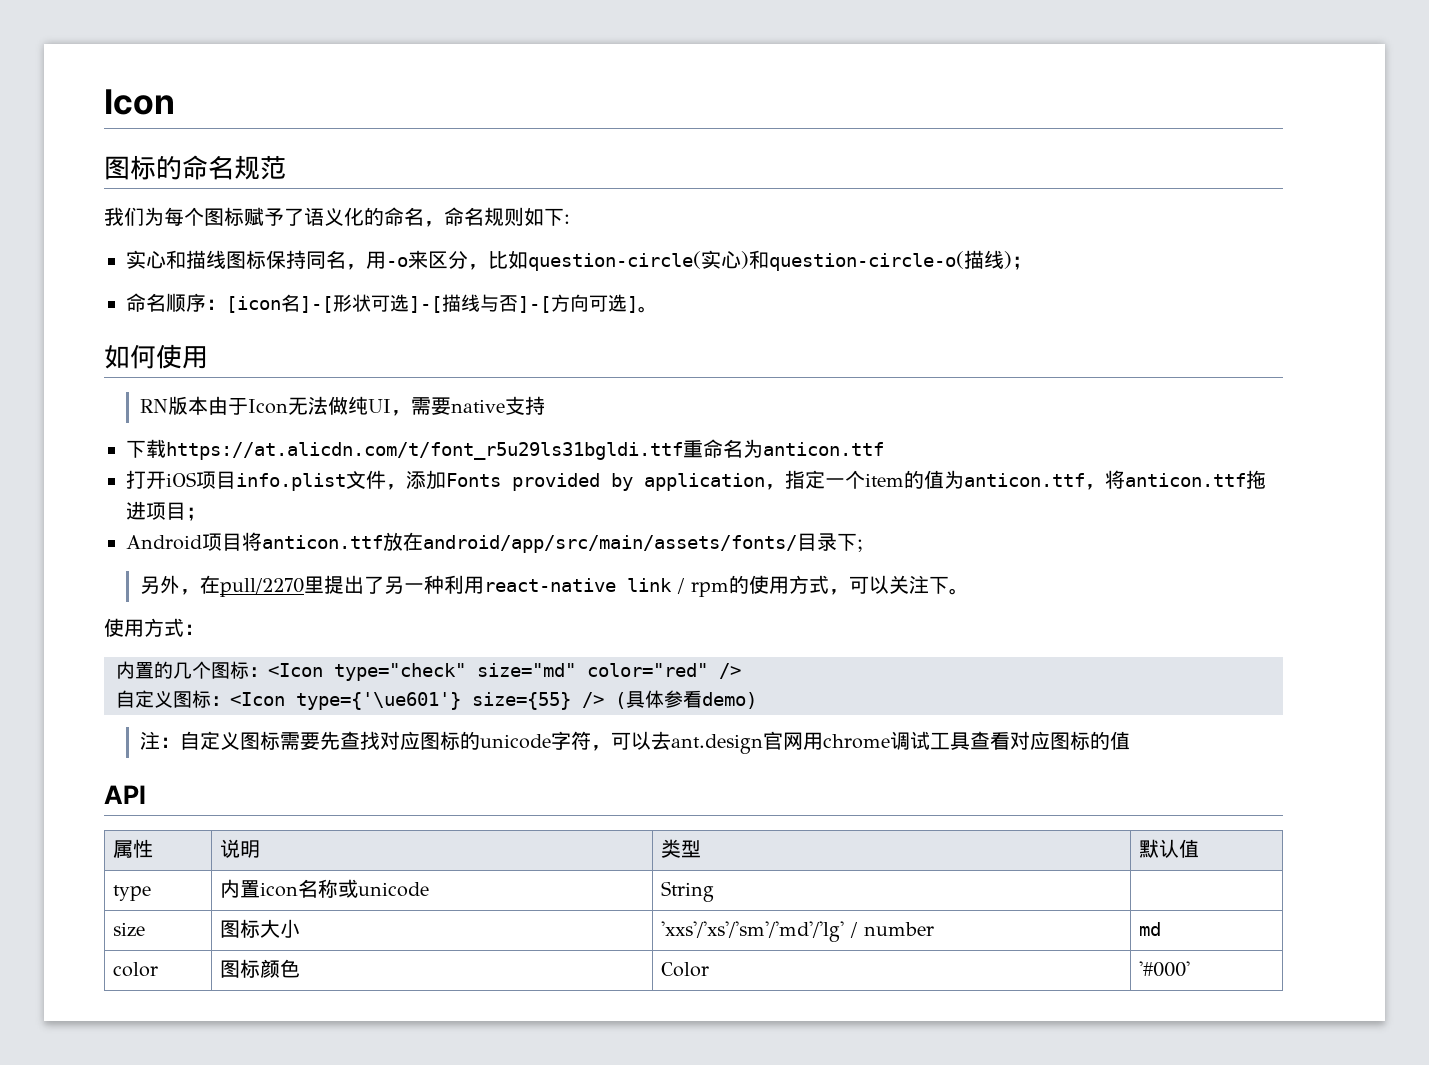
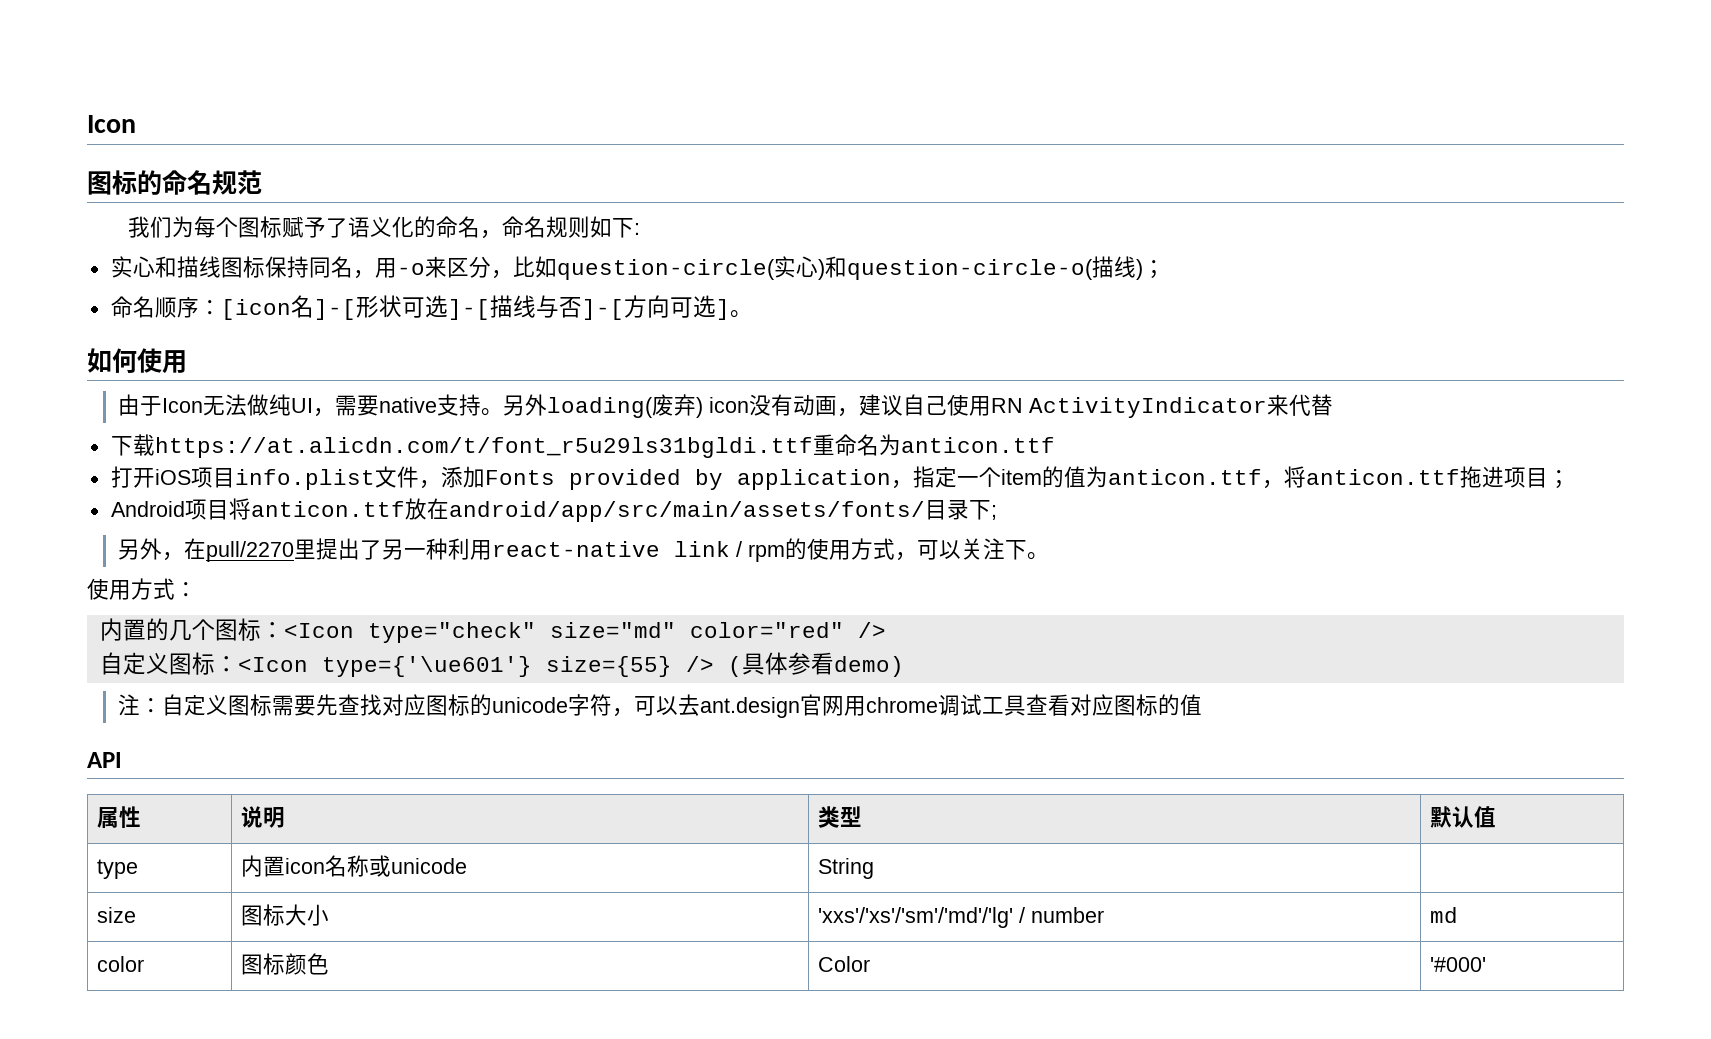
[140,396,209,415] RN版本 -> (187, 362) none
(546, 405) none -> [480,394,1333,418] 。另外loading(废弃) icon没有动画，建议自己使用RN ActivityIndicator来代替

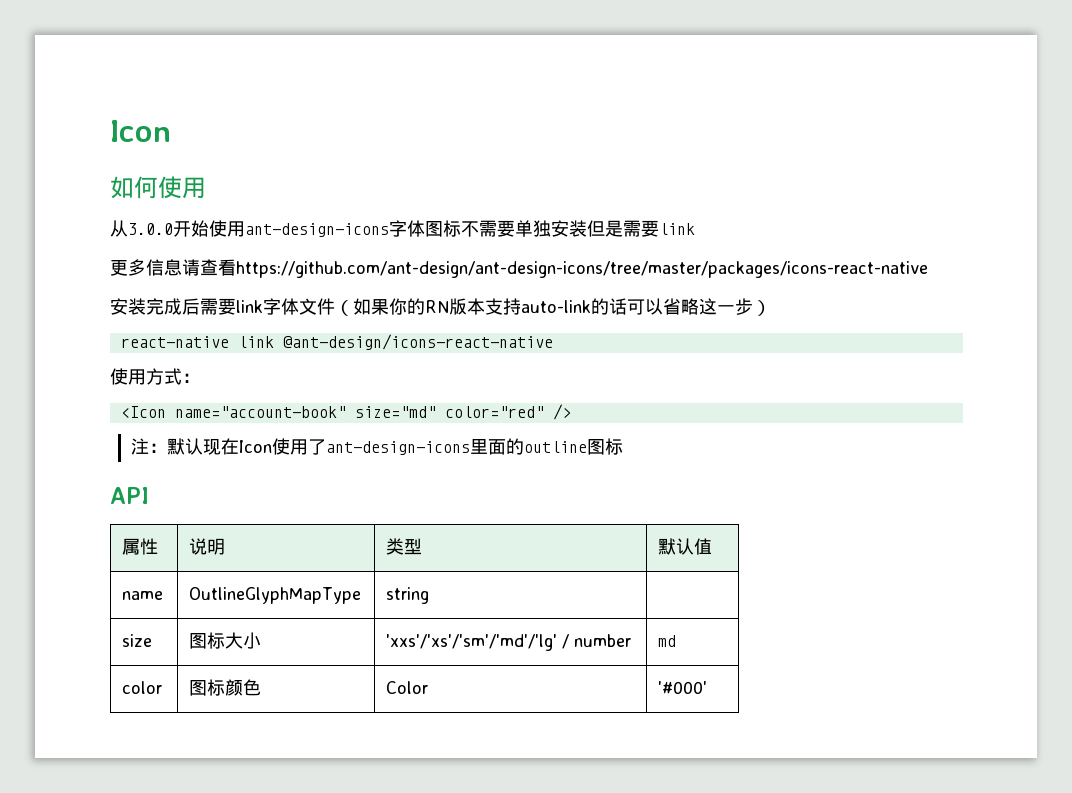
[87,170,262,195] [127,216,640,239] [110,256,1165,280] [110,295,752,320] [87,348,187,374] [117,394,1333,418] [110,434,1055,458] [110,466,1570,490] [110,498,997,522] [117,538,1049,562] [87,578,197,600] [99,618,886,643] [99,652,904,677] [117,694,1202,718] 图标的命名规范 // 我们为每个图标赋予了语义化的命名，命名规则如下: // 实心和描线图标保持同名，用-o来区分，比如question-circle(实心)和question-circle-o(描线)； // 命名顺序：[icon名]-[形状可选]-[描线与否]-[方向可选]。 // 如何使用 // 由于Icon无法做纯UI，需要native支持。另外loading(废弃) icon没有动画，建议自己使用RN ActivityIndicator来代替 // 下载https://at.alicdn.com/t/font_r5u29ls31bgldi.ttf重命名为anticon.ttf // 打开iOS项目info.plist文件，添加Fonts provided by application，指定一个item的值为anticon.ttf，将anticon.ttf拖进项目； // Android项目将anticon.ttf放在android/app/src/main/assets/fonts/目录下; // 另外，在pull/2270里提出了另一种利用react-native link / rpm的使用方式，可以关注下。 // 使用方式： // 内置的几个图标：<Icon type="check" size="md" color="red" /> // 自定义图标：<Icon type={'\ue601'} size={55} /> (具体参看demo) // 注：自定义图标需要先查找对应图标的unicode字符，可以去ant.design官网用chrome调试工具查看对应图标的值 -> [110,176,206,199] [110,220,695,237] [110,259,928,278] [110,298,771,316] [120,334,553,350] [110,368,200,385] [120,404,571,420] [130,438,623,455] 如何使用 // 从3.0.0开始使用ant-design-icons字体图标不需要单独安装但是需要link // 更多信息请查看https://github.com/ant-design/ant-design-icons/tree/master/packages/icons-react-native // 安装完成后需要link字体文件（如果你的RN版本支持auto-link的话可以省略这一步） // react-native link @ant-design/icons-react-native // 使用方式： // <Icon name="account-book" size="md" color="red" /> // 注：默认现在Icon使用了ant-design-icons里面的outline图标
[97,859,139,879] [241,855,468,877] [818,858,875,879] type | 内置icon名称或unicode | String -> [122,591,164,600] [189,587,362,604] [386,587,430,604] name | OutlineGlyphMapType | string

